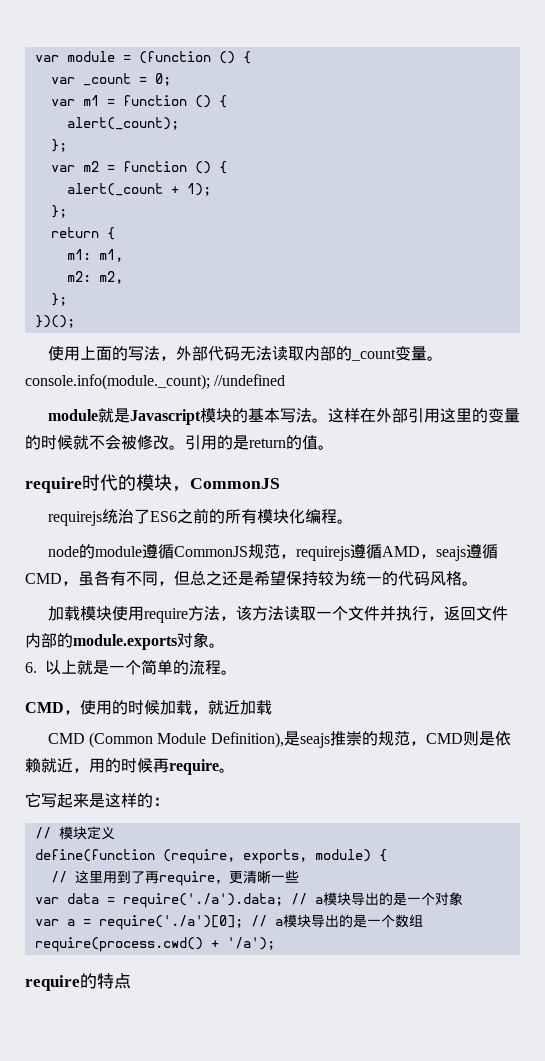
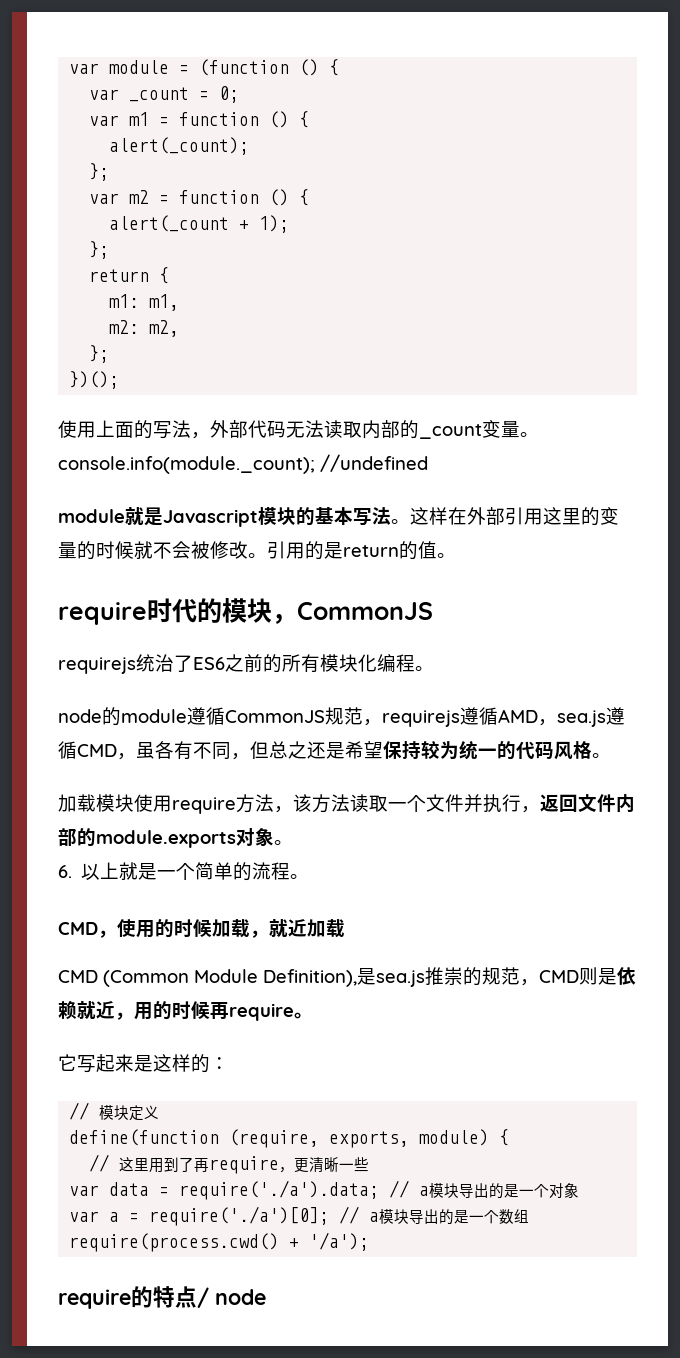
[435,546,466,561] seajs -> [557,710,606,727] sea.js
[299,733,330,748] seajs -> [376,970,425,987] sea.js
(131, 981) none -> [197,1287,266,1308] / node

